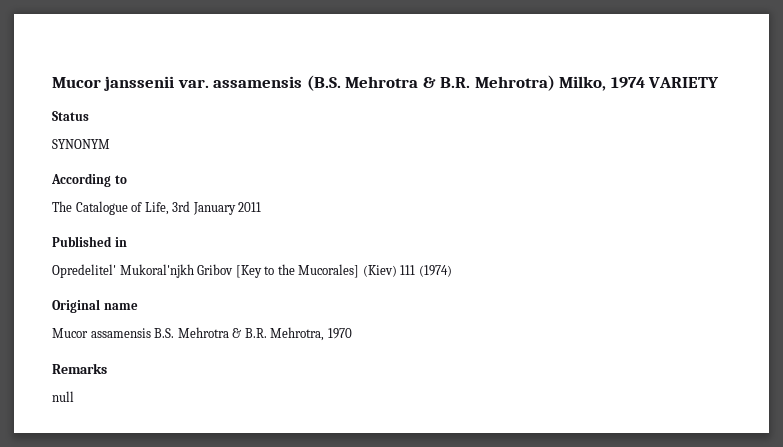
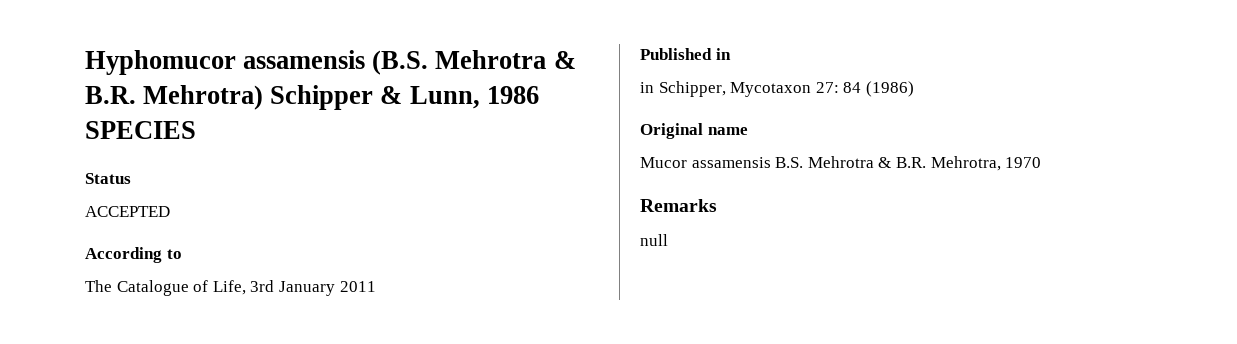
[52,76,209,91] Mucor janssenii var. -> [85,50,236,75] Hyphomucor
[559,76,720,91] Milko, 1974 VARIETY -> [270,85,539,110] [85,121,196,139] Schipper & Lunn, 1986 SPECIES
[52,139,110,149] SYNONYM -> [85,206,170,217] ACCEPTED
[52,264,452,278] Opredelitel' Mukoral'njkh Gribov [Key to the Mucorales] (Kiev) 111 (1974) -> [640,81,914,97] in Schipper, Mycotaxon 27: 84 (1986)

